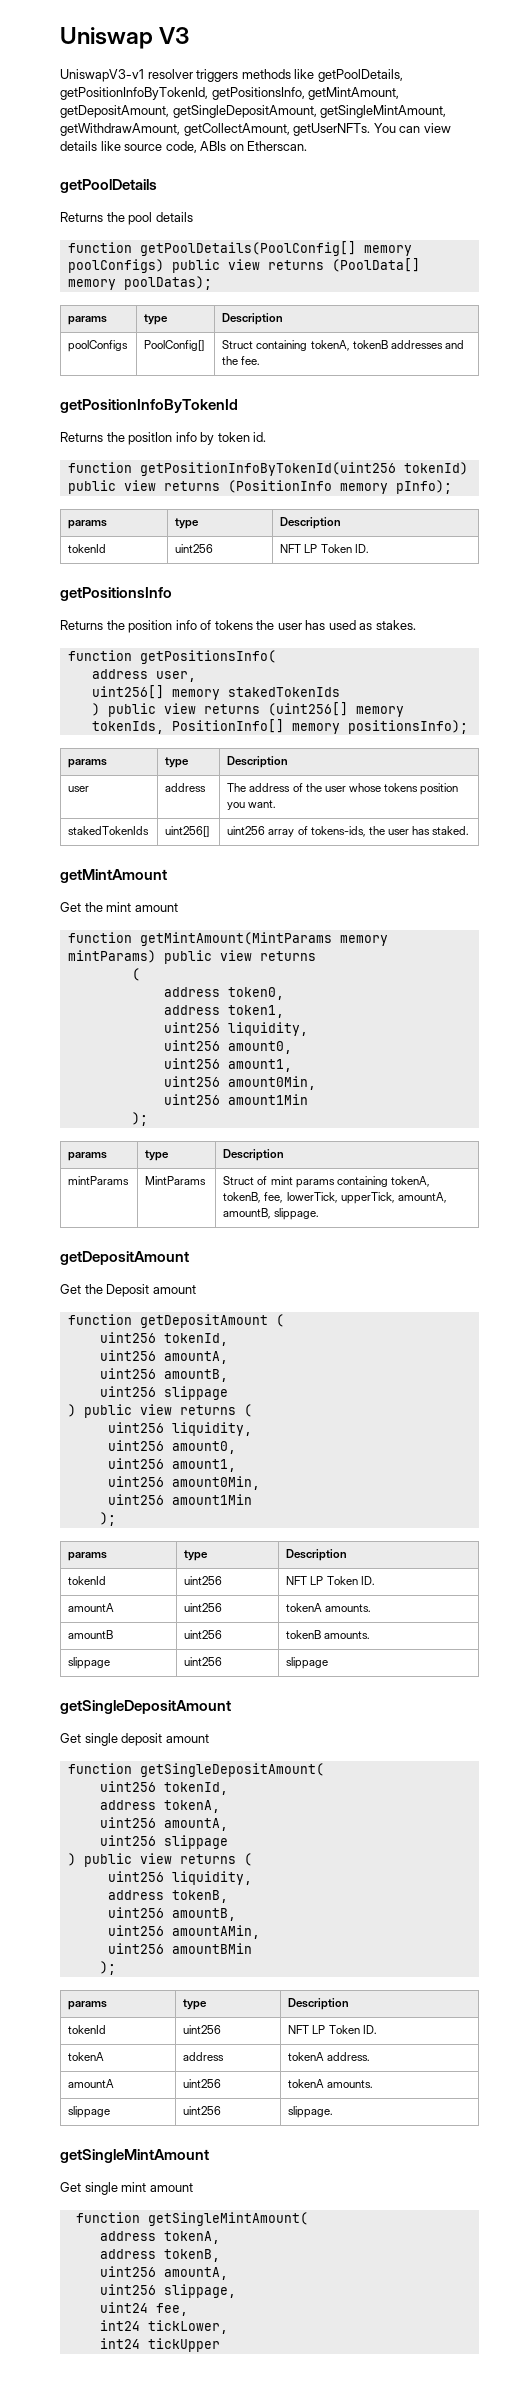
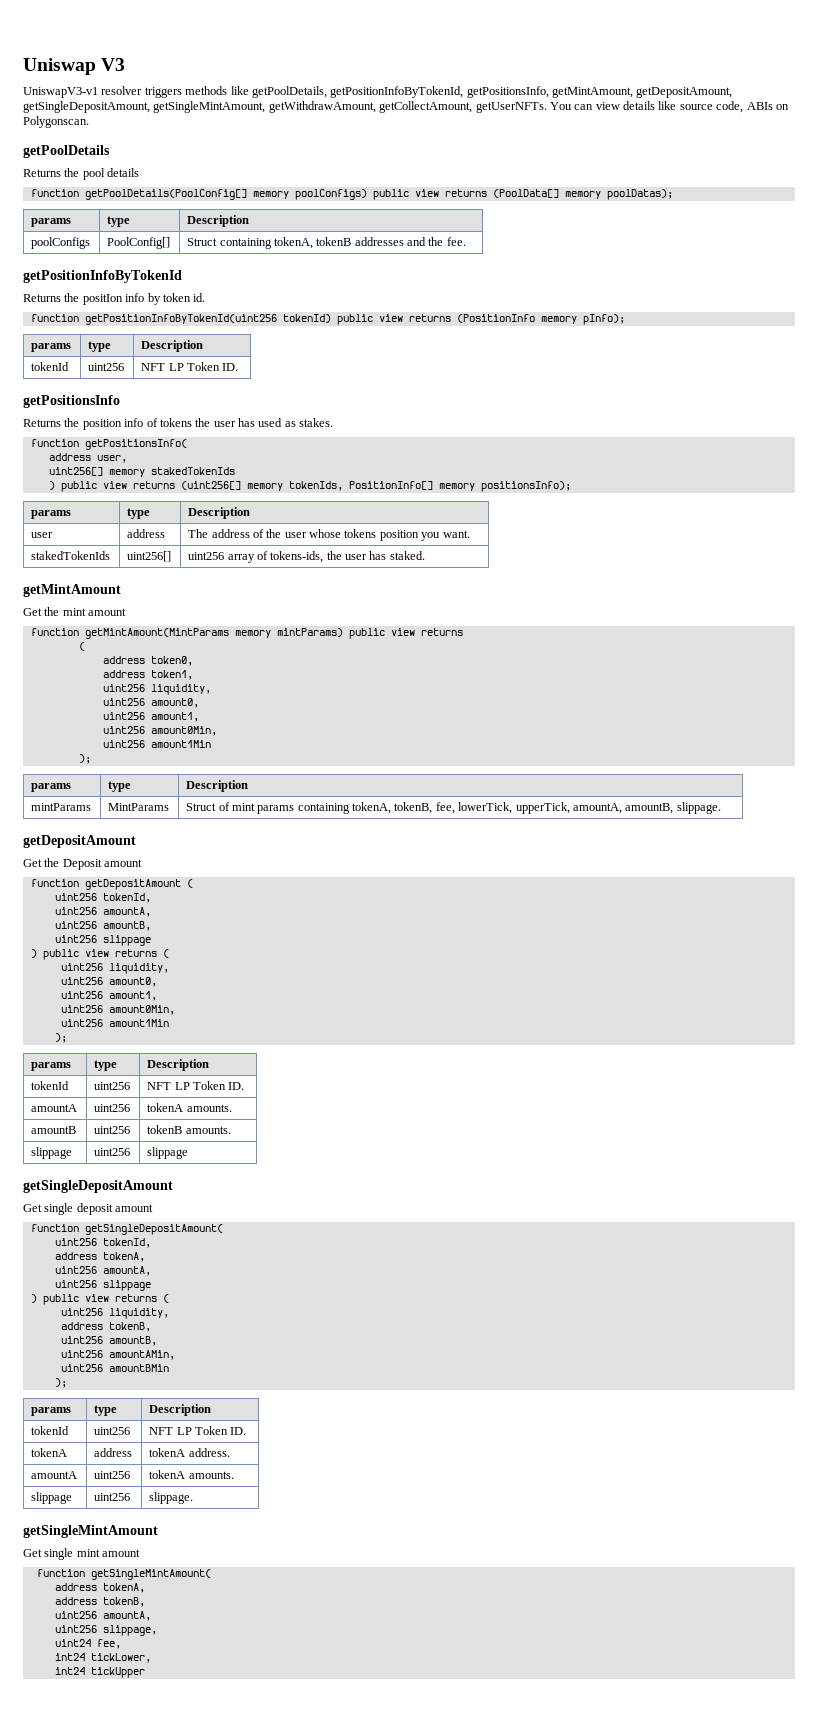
[247,141,308,151] Etherscan. -> [23,116,89,128] Polygonscan.

